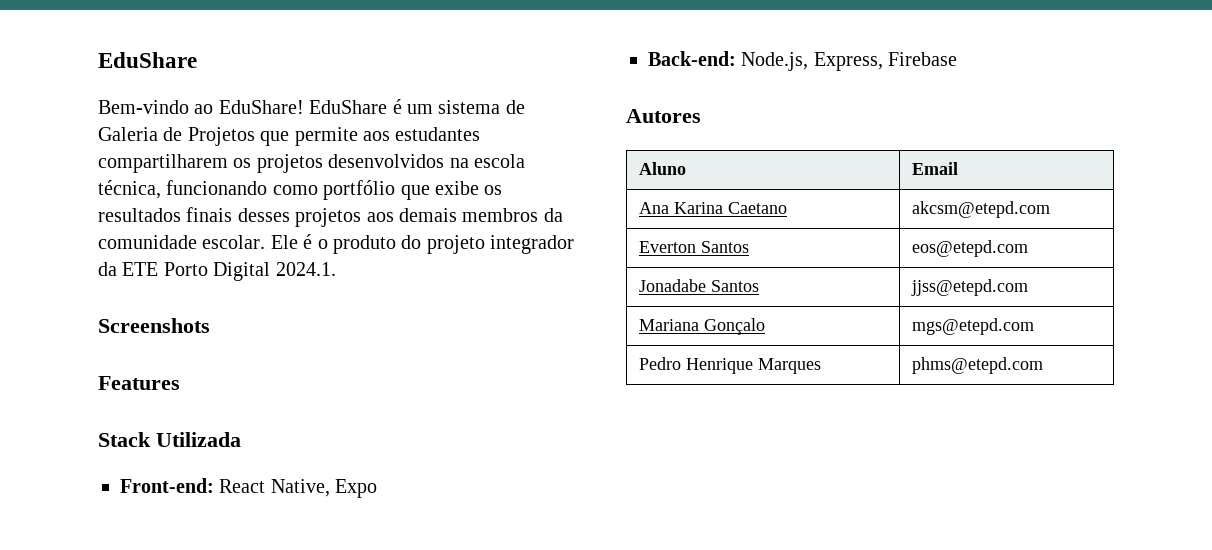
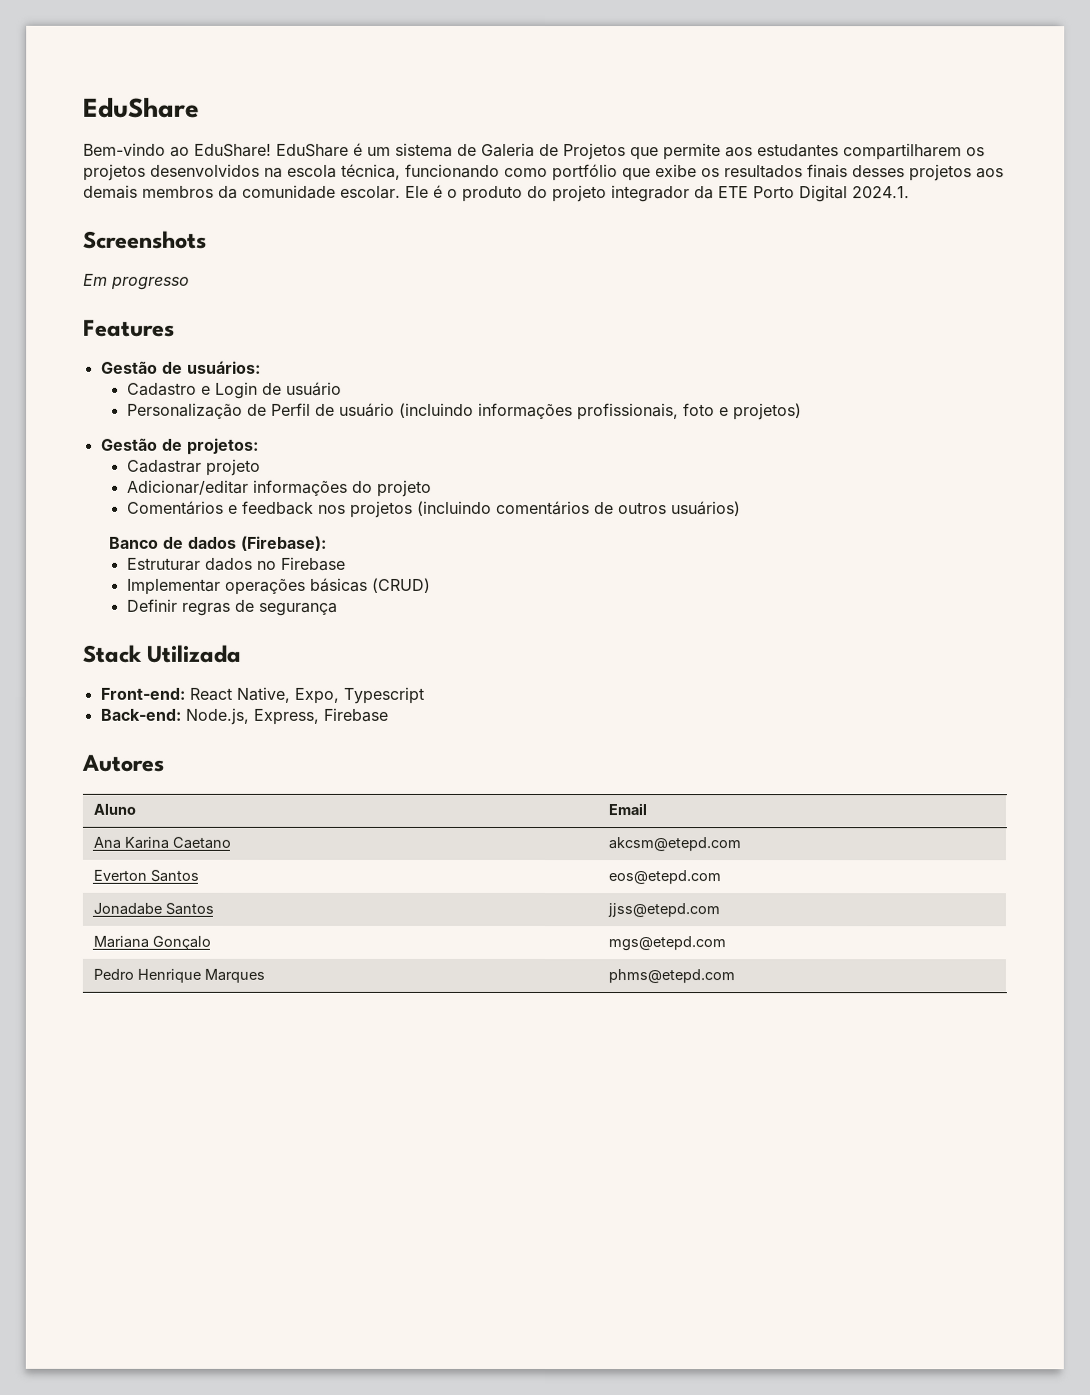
(210, 325) none -> [83,273,190,290] // Em progresso
(180, 383) none -> [100,360,261,374] [126,381,342,399] [126,402,802,421] [100,437,259,455] [126,458,261,476] [126,479,432,497] [126,500,741,518] [108,535,327,551] [126,556,346,571] [126,577,431,595] [126,598,338,616] // Gestão de usuários: // Cadastro e Login de usuário // Personalização de Perfil de usuário (incluindo informações profissionais, foto e projetos) // Gestão de projetos: // Cadastrar projeto // Adicionar/editar informações do projeto // Comentários e feedback nos projetos (incluindo comentários de outros usuários) // Banco de dados (Firebase): // Estruturar dados no Firebase // Implementar operações básicas (CRUD) // Definir regras de segurança
[335,479,378,498] Expo -> [293,686,425,704] Expo, Typescript

